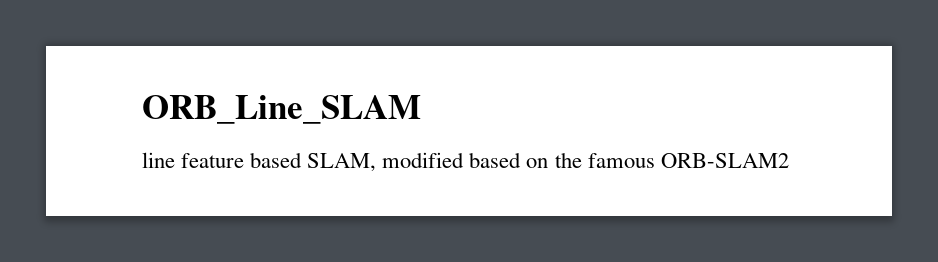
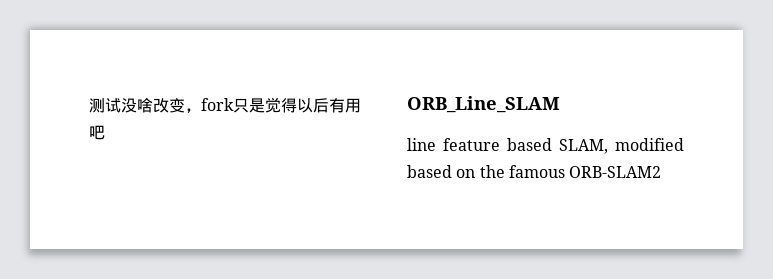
(142, 109) none -> [89,97,361,113] [89,125,105,140] 测试没啥改变，fork只是觉得以后有用吧 //

